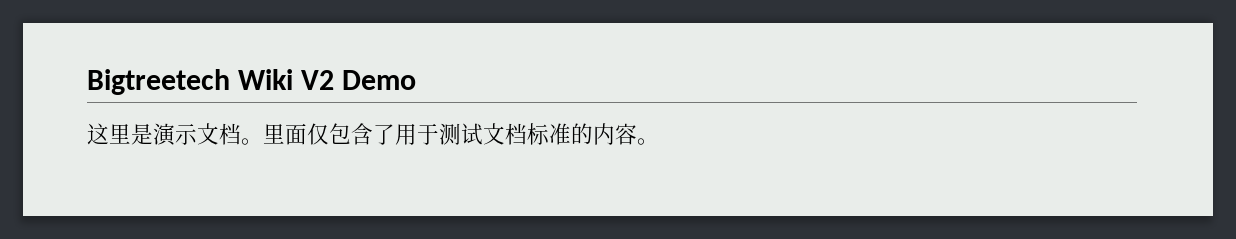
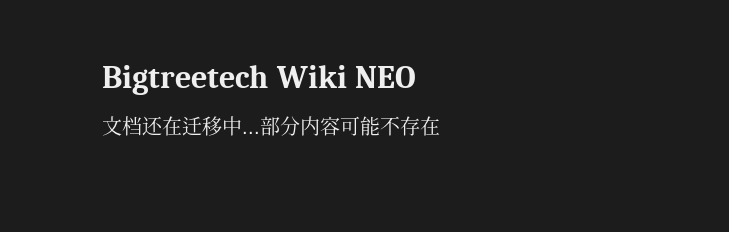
[301,70,417,90] [87,123,659,146] V2 Demo // 这里是演示文档。里面仅包含了用于测试文档标准的内容。 -> [355,66,417,88] [102,116,440,136] NEO // 文档还在迁移中...部分内容可能不存在

